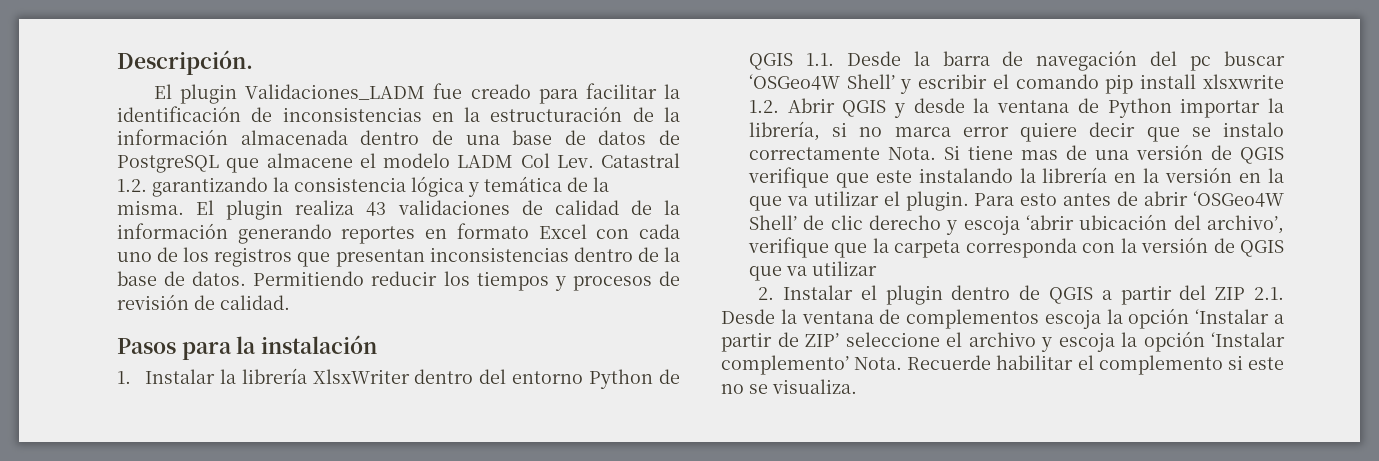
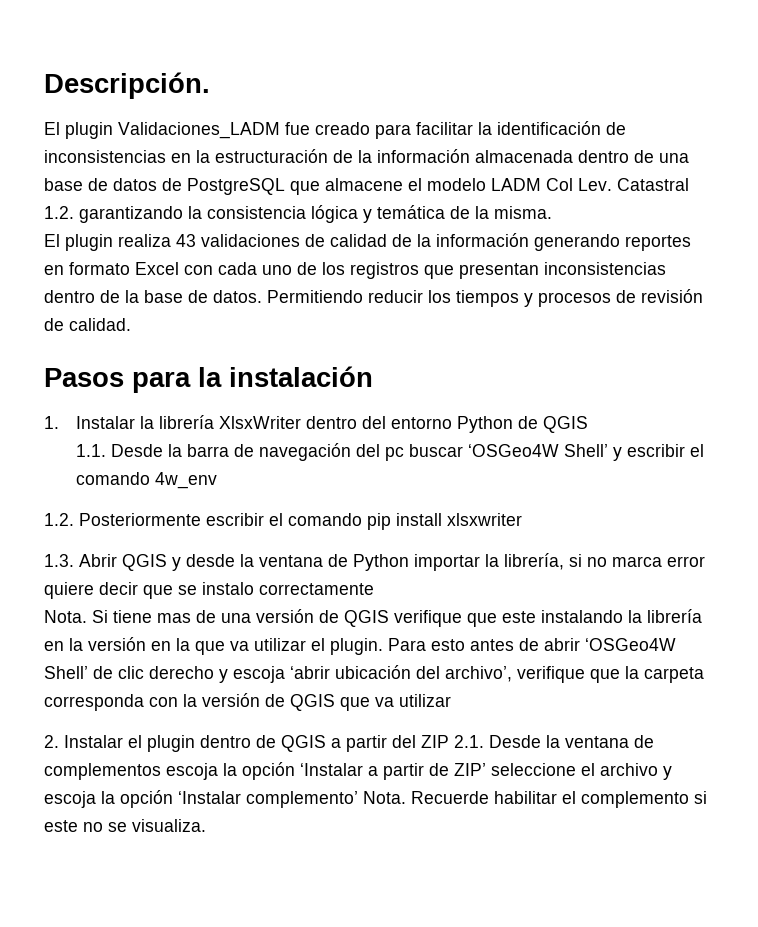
(184, 207) none -> (552, 212) //
(793, 61) none -> (588, 424) //
[1105,74,1284,94] [748,100,779,113] pip install xlsxwrite 1.2. -> [154,472,217,489] [44,513,522,530] [44,554,74,567] 4w_env // 1.2. Posteriormente escribir el comando pip install xlsxwriter // 1.3.
(880, 153) none -> (374, 589) //

